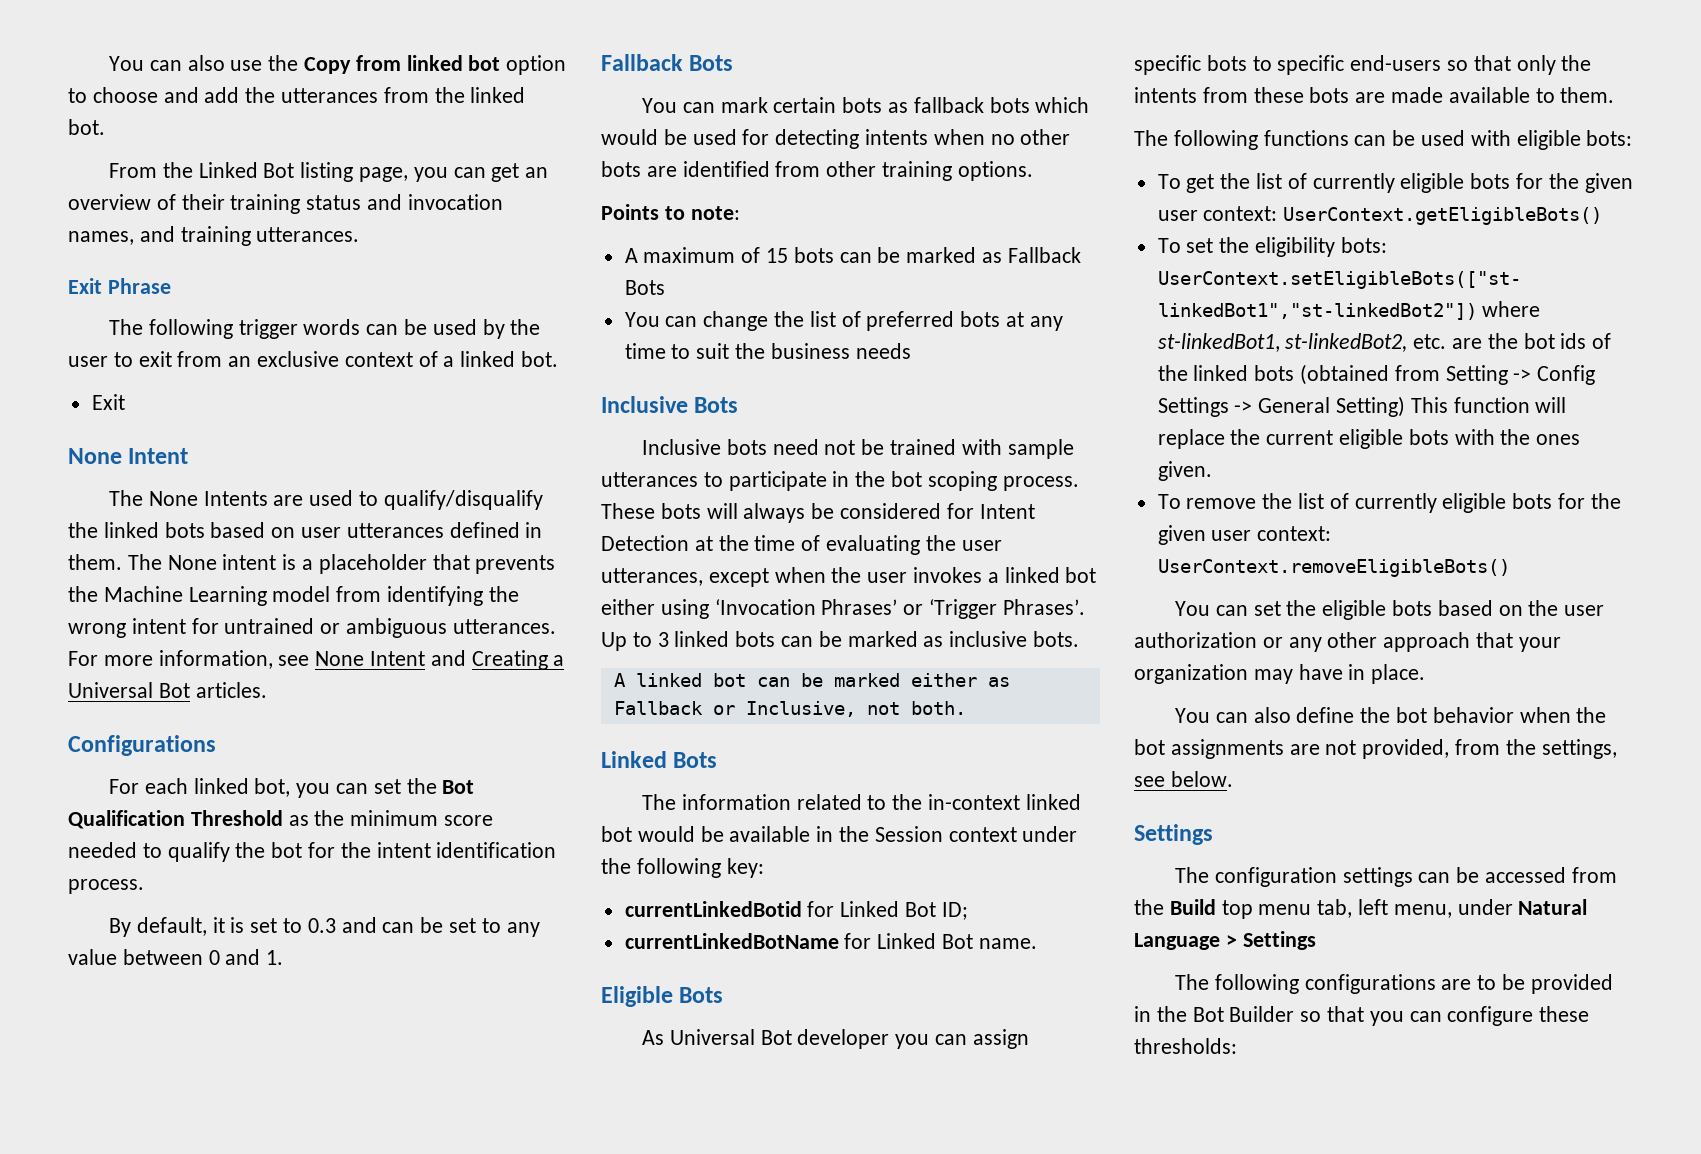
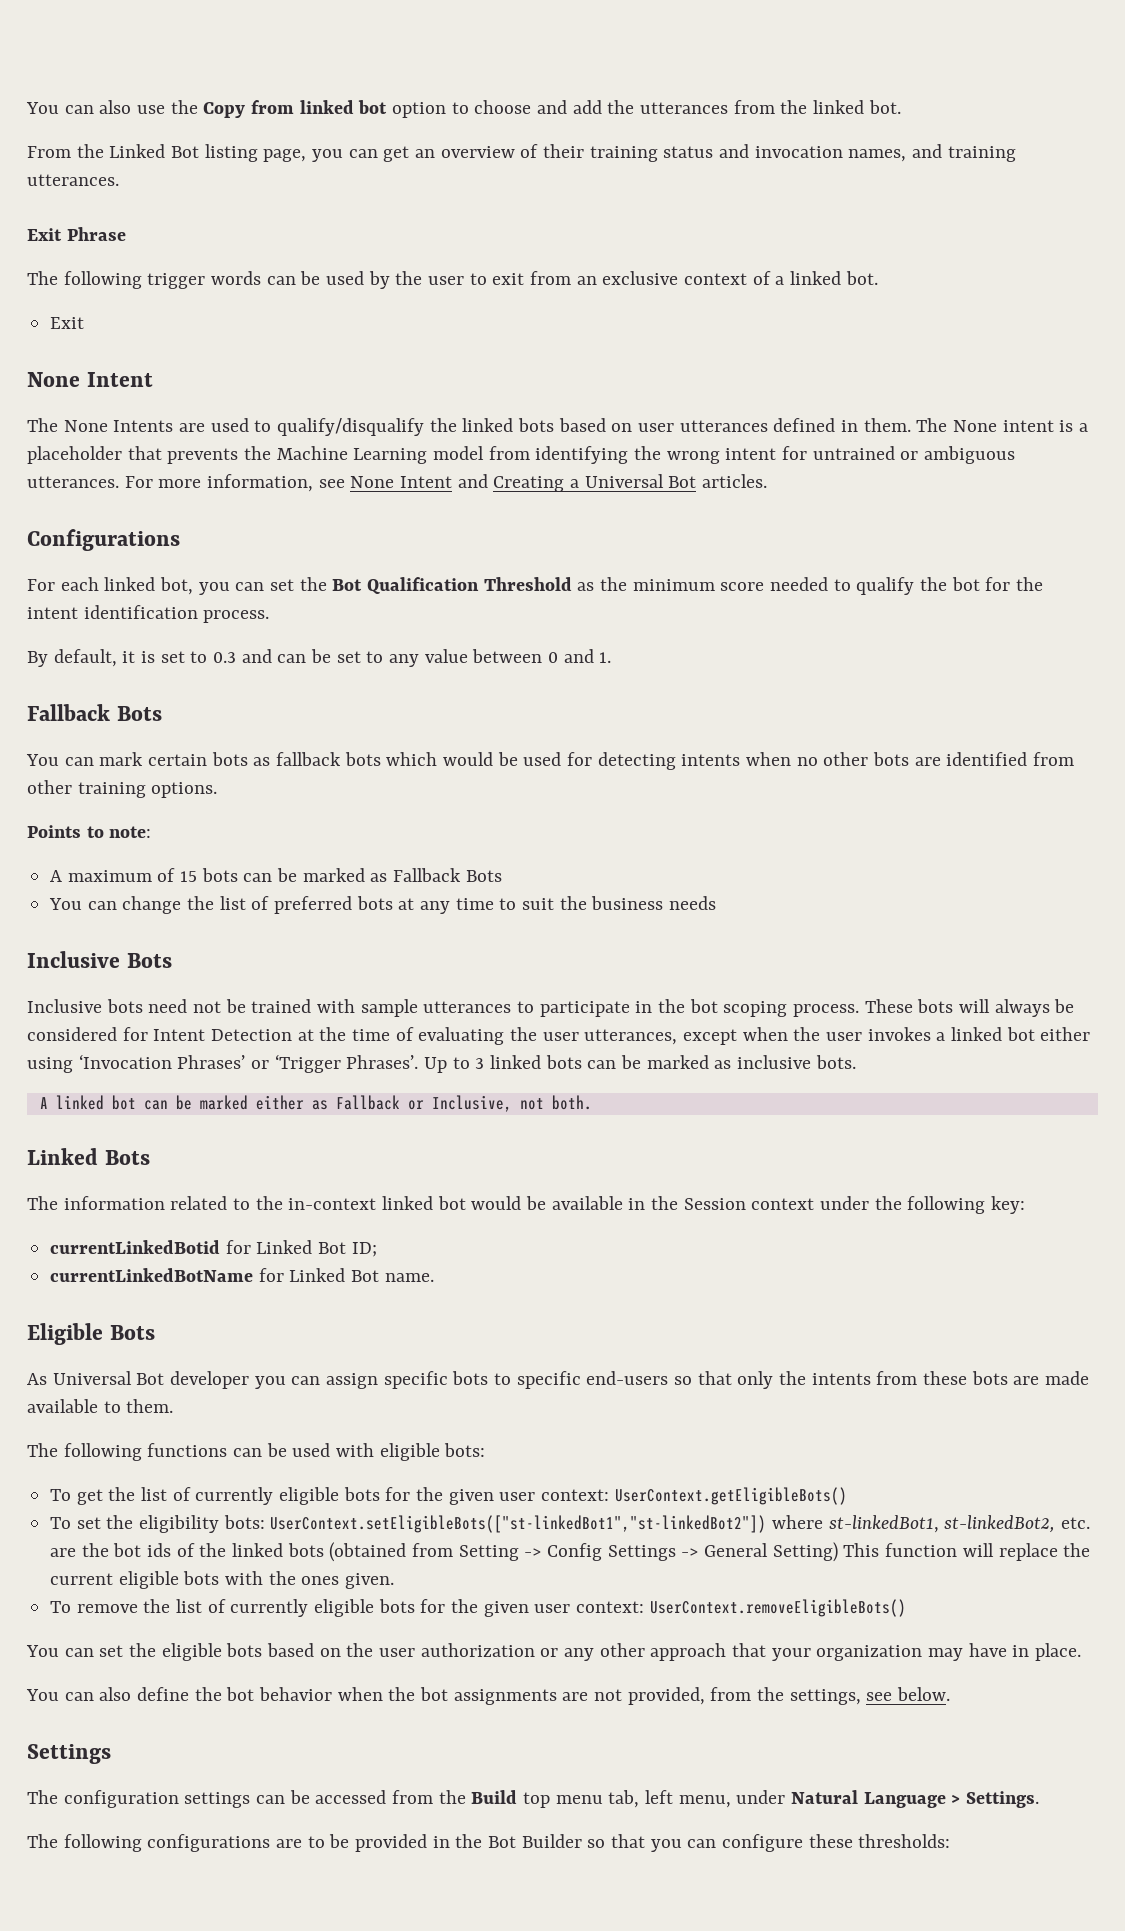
[1242,931,1316,950] Settings -> [966,1791,1040,1808] Settings.

